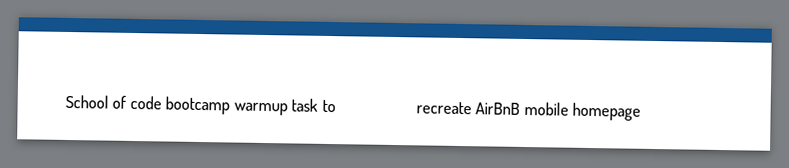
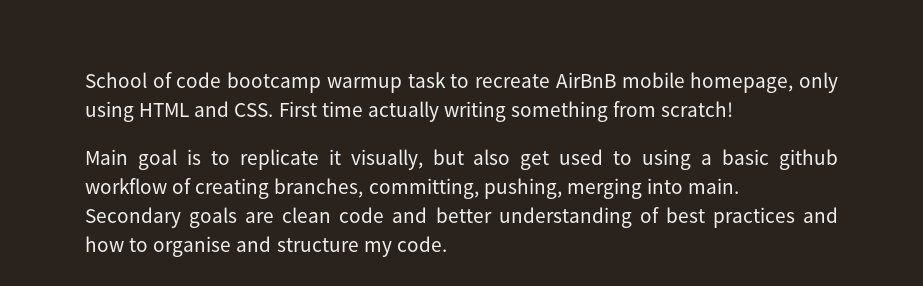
[572,102,642,121] homepage -> [690,72,839,93] [85,101,734,122] [85,149,838,170] [85,178,740,199] [85,207,838,228] [85,236,447,257] homepage, only using HTML and CSS. First time actually writing something from scratch! // Main goal is to replicate it visually, but also get used to using a basic github workflow of creating branches, committing, pushing, merging into main. Secondary goals are clean code and better understanding of best practices and how to organise and structure my code.

